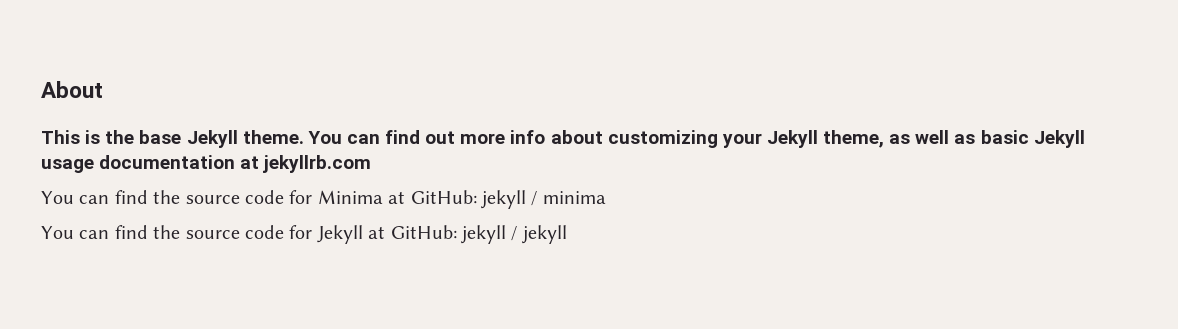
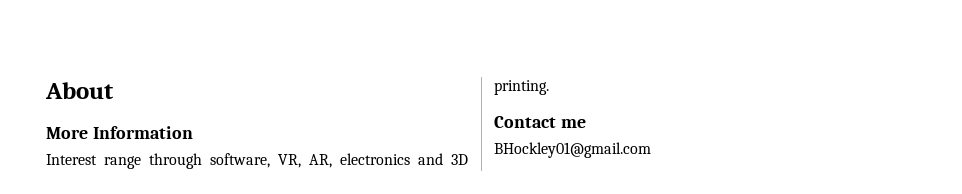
[41,130,1085,148] [41,155,372,173] [41,190,606,209] [41,225,567,244] This is the base Jekyll theme. You can find out more info about customizing your Jekyll theme, as well as basic Jekyll usage documentation at jekyllrb.com // You can find the source code for Minima at GitHub: jekyll / minima // You can find the source code for Jekyll at GitHub: jekyll / jekyll -> [46,126,193,139] [46,153,468,169] [494,80,549,95] [494,116,586,128] [494,142,651,158] More Information // Interest range through software, VR, AR, electronics and 3D printing. // Contact me // BHockley01@gmail.com

